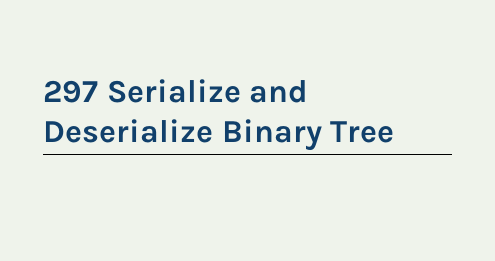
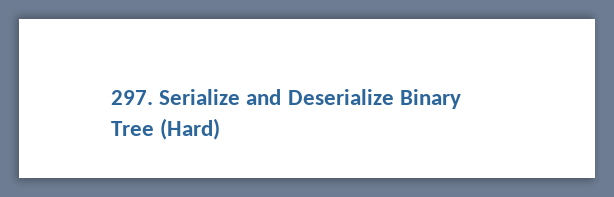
[43,80,98,103] 297 -> [111,90,153,105] 297.
(395, 132) none -> [160,118,221,140] (Hard)

